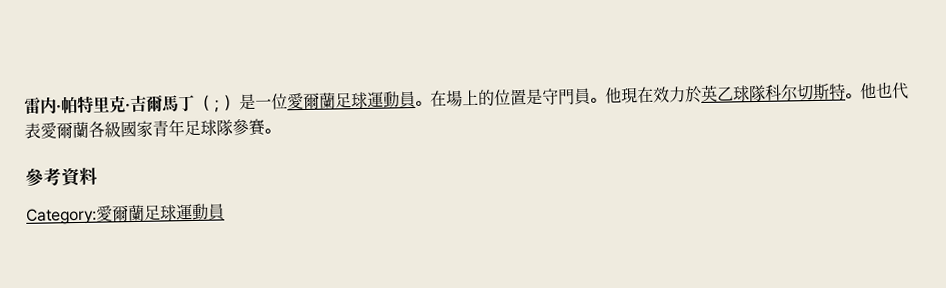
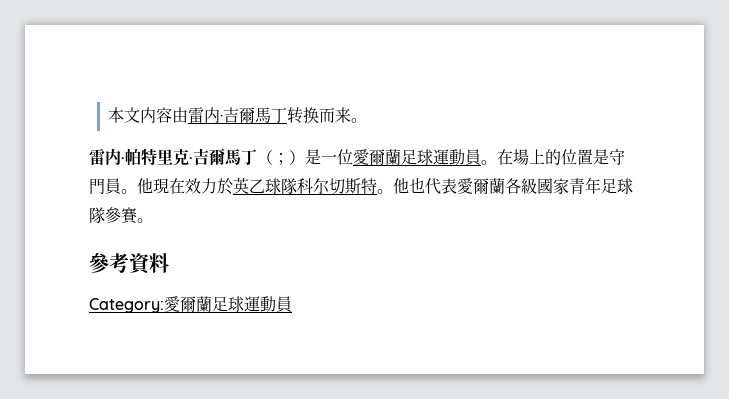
(24, 105) none -> [108,107,368,124] 本文内容由雷内·吉爾馬丁转换而来。 //

